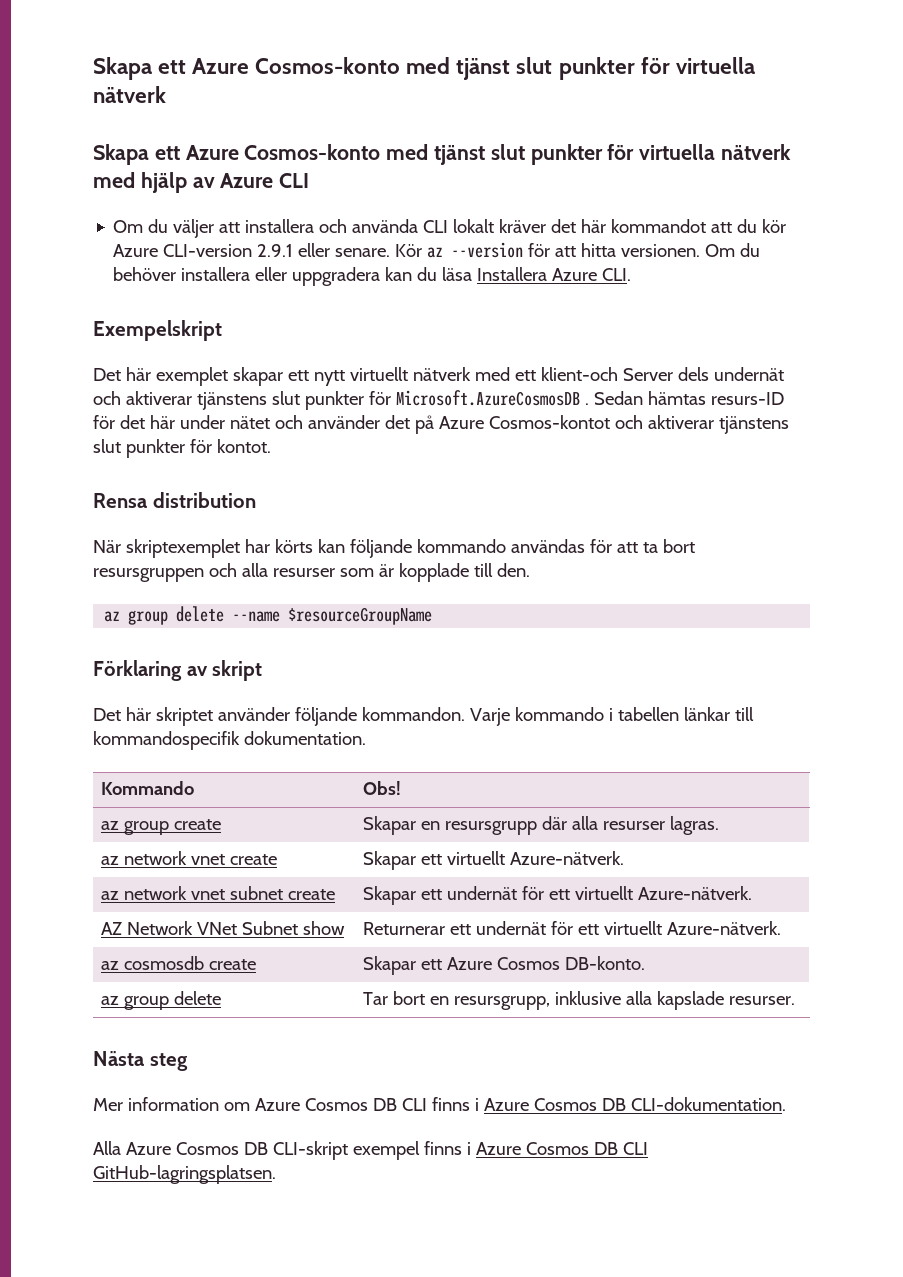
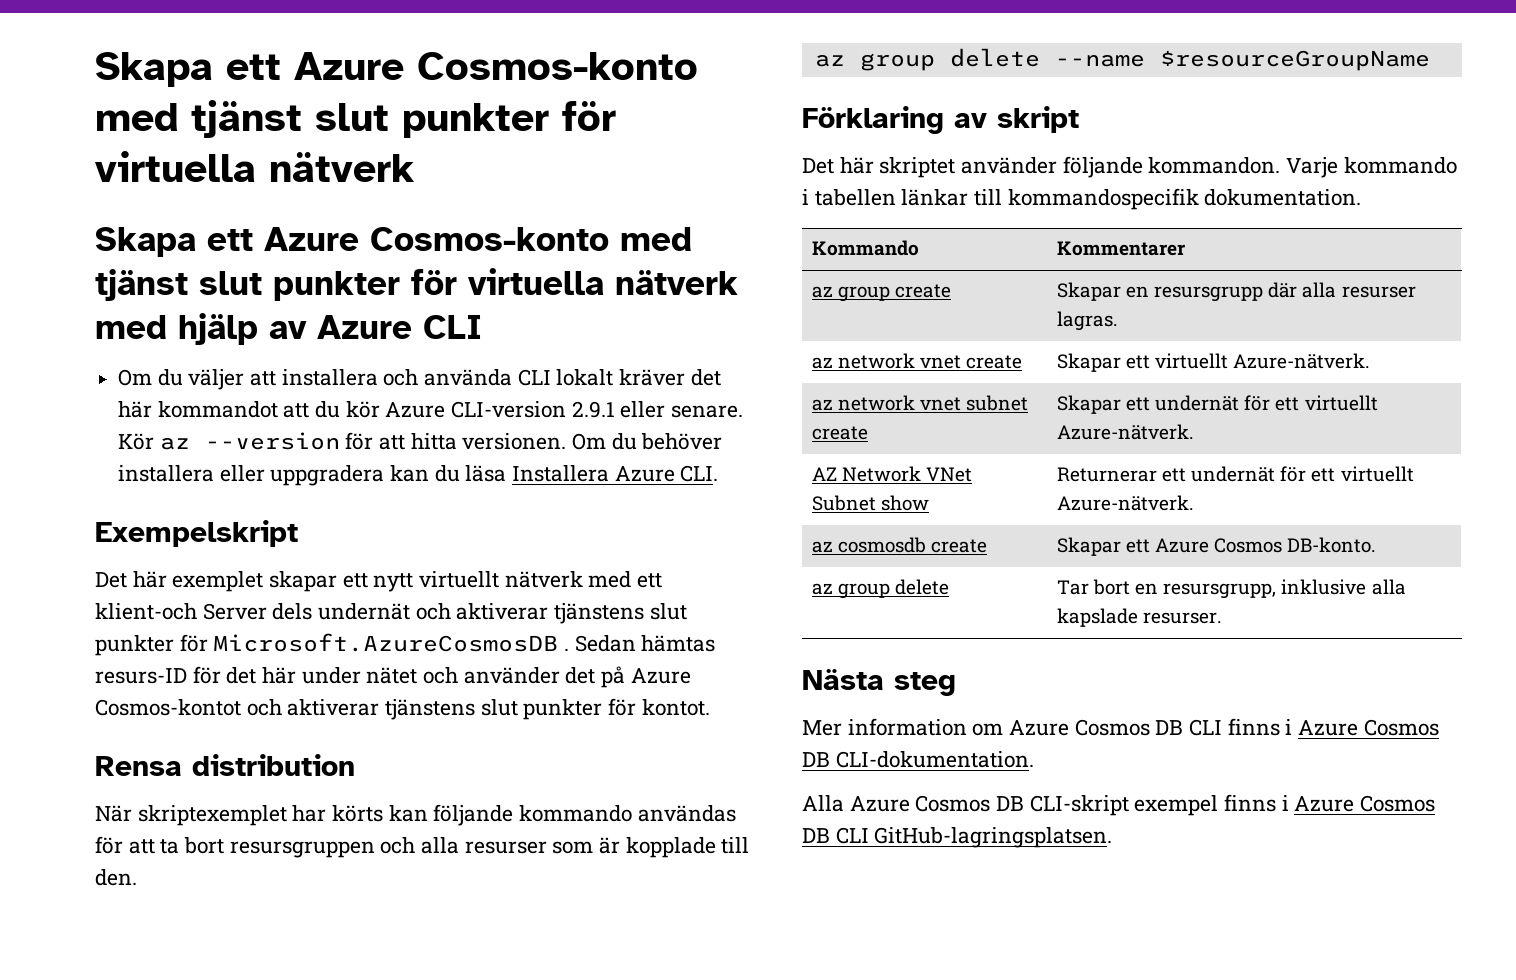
[363,781,402,795] Obs! -> [1056,241,1185,256] Kommentarer

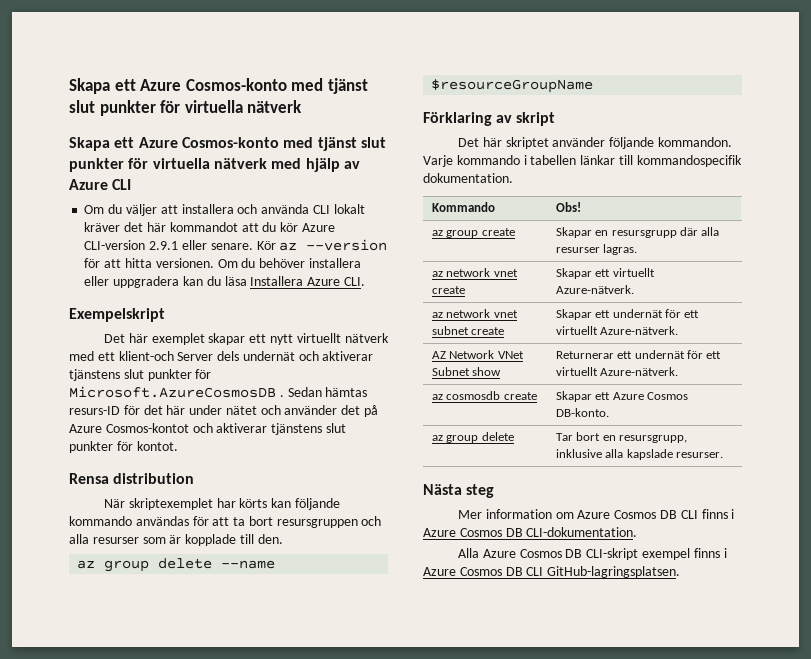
[1056,241,1185,256] Kommentarer -> [555,202,581,212] Obs!

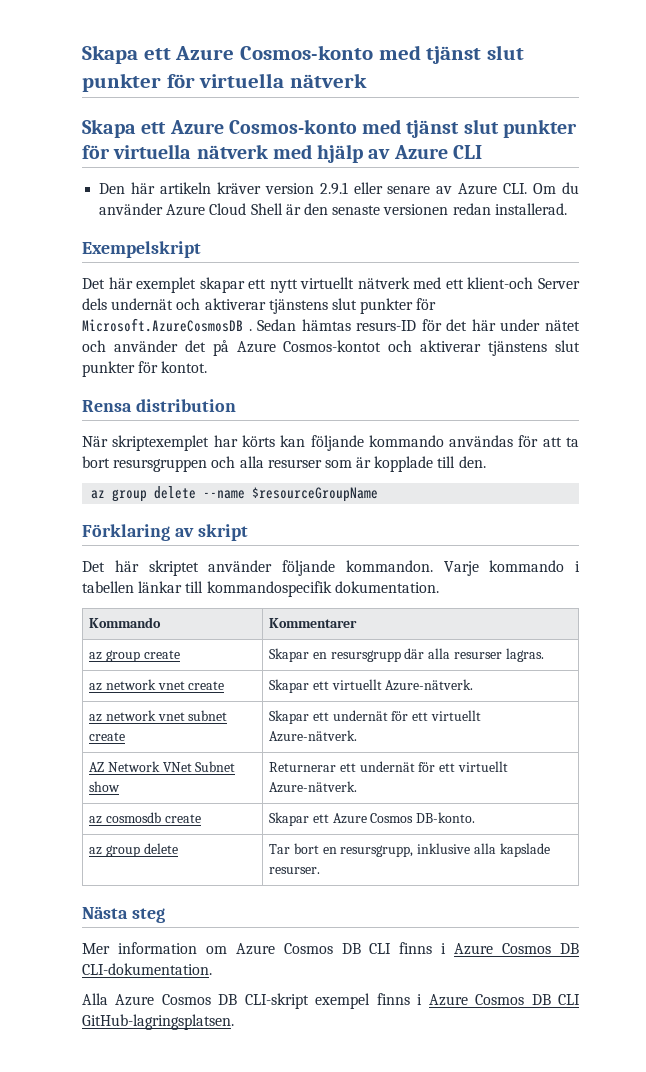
[84,204,365,216] [84,222,335,232] [84,239,388,251] [84,258,361,268] [84,276,365,288] Om du väljer att installera och använda CLI lokalt kräver det här kommandot att du kör Azure CLI-version 2.9.1 eller senare. Kör az --version för att hitta versionen. Om du behöver installera eller uppgradera kan du läsa Installera Azure CLI. -> [99,182,580,195] [99,203,567,216] Den här artikeln kräver version 2.9.1 eller senare av Azure CLI. Om du använder Azure Cloud Shell är den senaste versionen redan installerad.
[555,202,581,212] Obs! -> [268,618,357,628] Kommentarer

